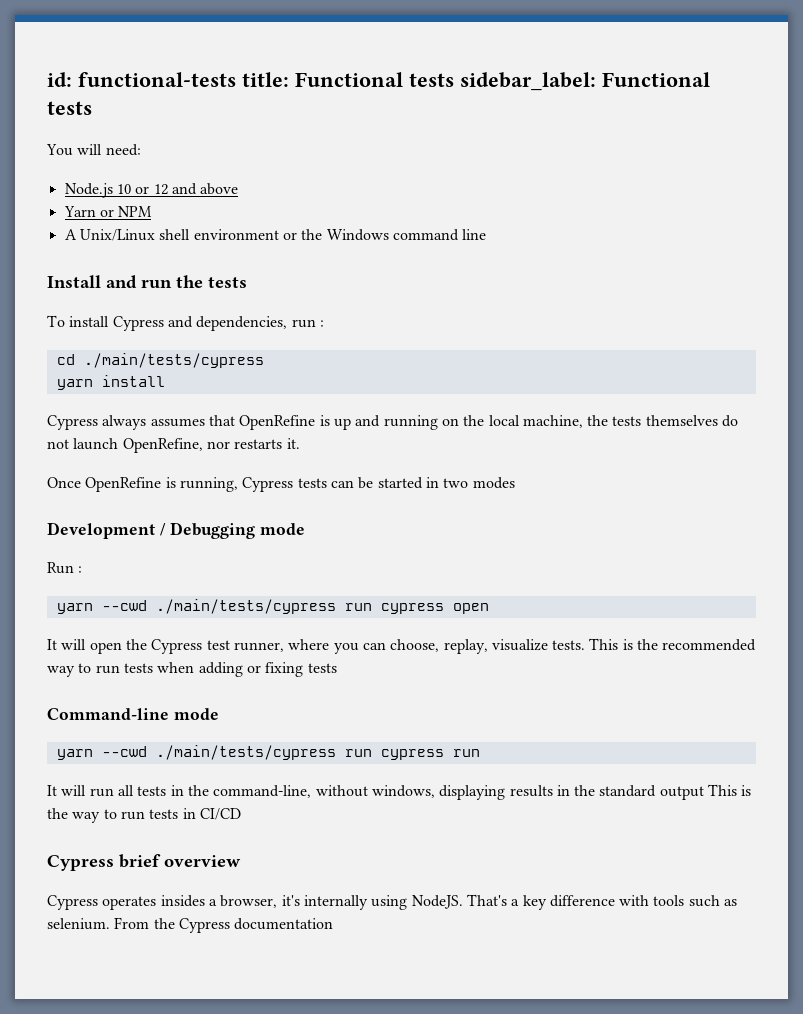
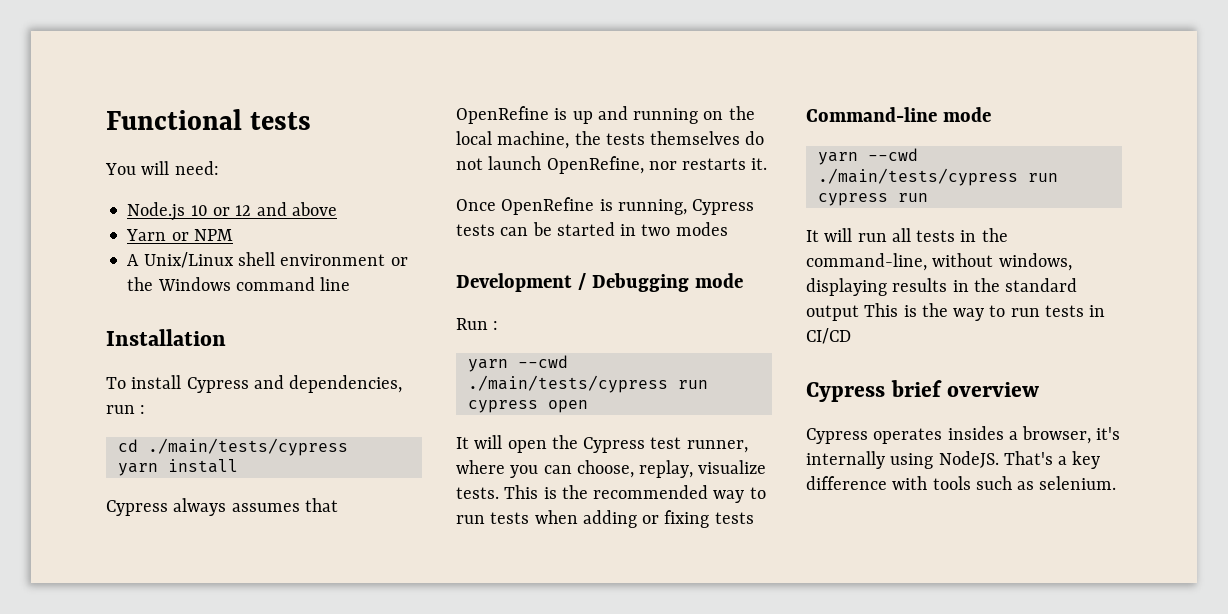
[47,72,596,91] id: functional-tests title: Functional tests sidebar_label: -> (106, 119) none
[47,275,247,289] Install and run the tests -> [106,329,226,346] Installation
[114,917,334,933] From the Cypress documentation -> (1117, 483) none

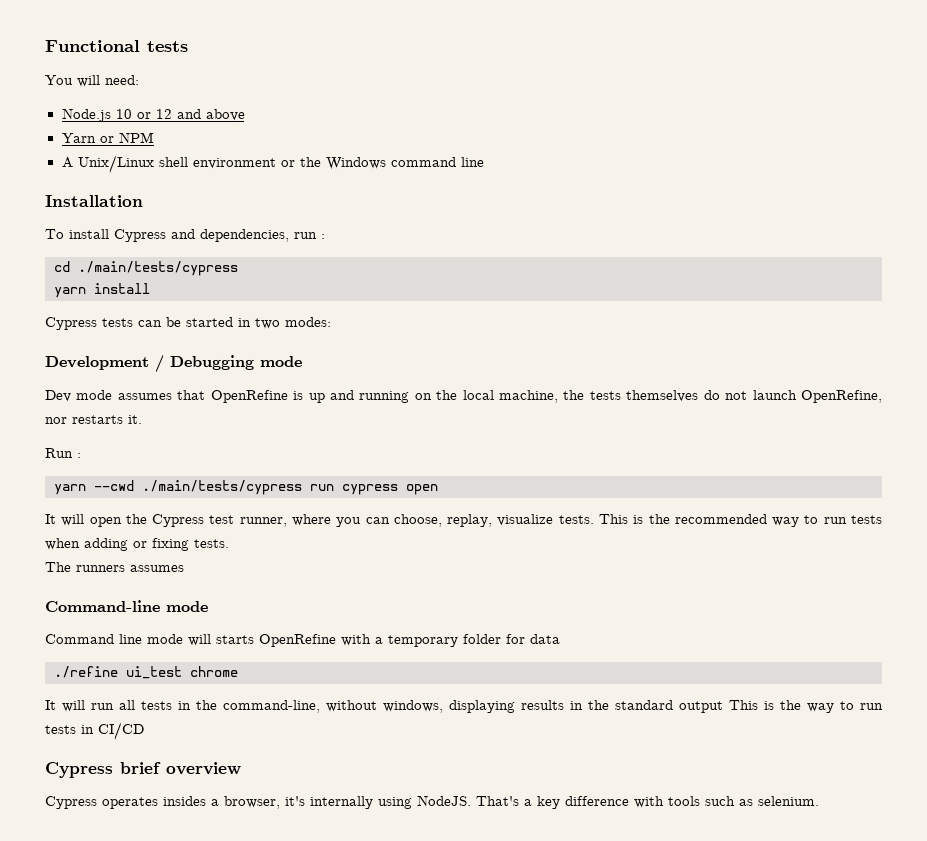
[173,498,227,516] always -> [102,317,331,329] [45,355,302,373] [45,390,113,402] tests can be started in two modes: // Development / Debugging mode // Dev mode
[456,197,755,215] [456,222,728,236] [456,273,743,292] // Once OpenRefine is running, Cypress tests can be started in two modes // Development / Debugging mode -> (142, 419) none
[714,512,754,524] [806,107,991,122] [817,148,918,165] [817,168,1058,186] [817,193,928,206] tests // Command-line mode // yarn --cwd ./main/tests/cypress run cypress run -> [194,539,229,548] [45,562,184,572] [45,600,208,612] [45,634,560,647] [54,666,238,679] tests. // The runners assumes // Command-line mode // Command line mode will starts OpenRefine with a temporary folder for data // ./refine ui_test chrome

